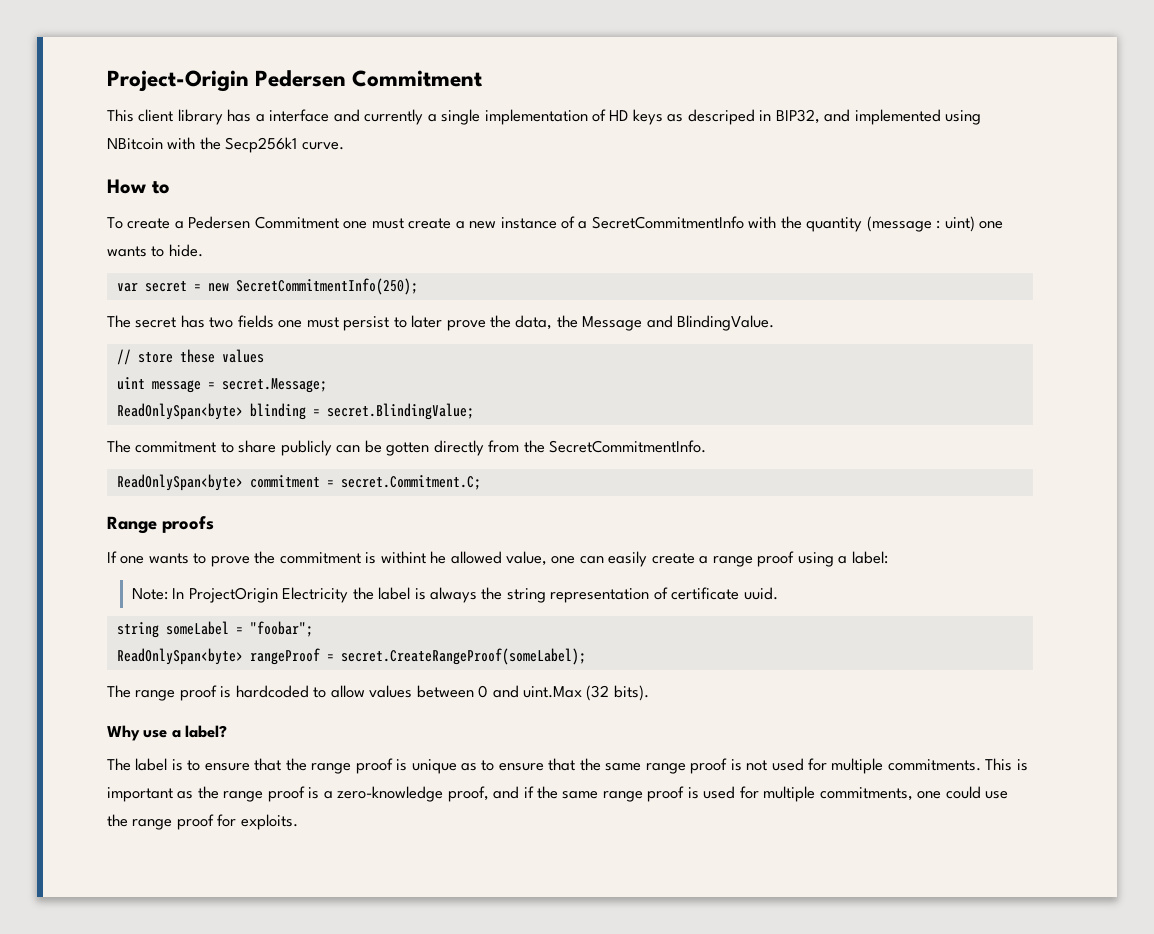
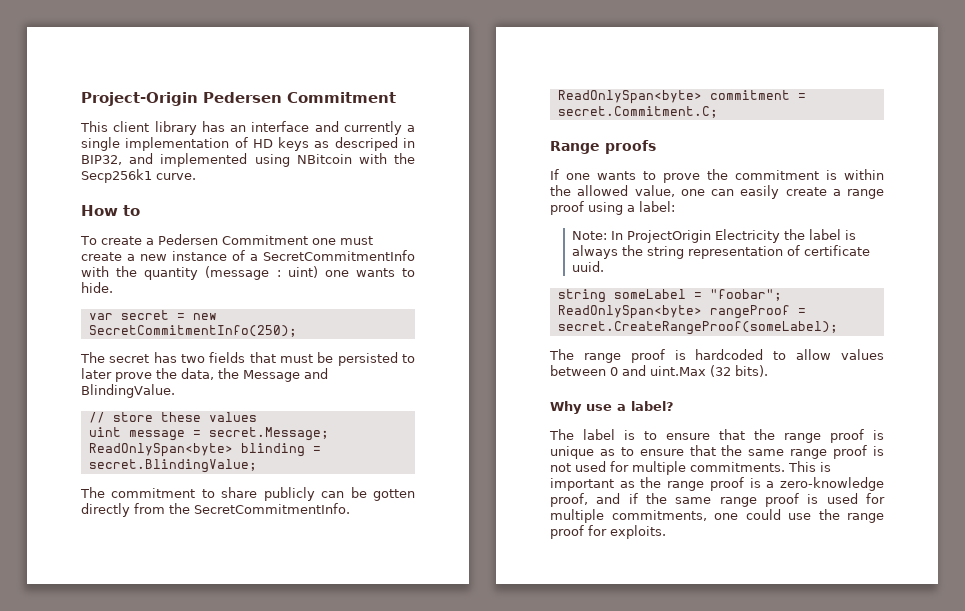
[255,114,265,122] a -> [230,125,246,132] an
[278,316,390,331] one must persist -> [249,352,398,366] that must be persisted
[380,551,447,564] withint he -> [844,169,884,180] [550,185,571,196] within the

